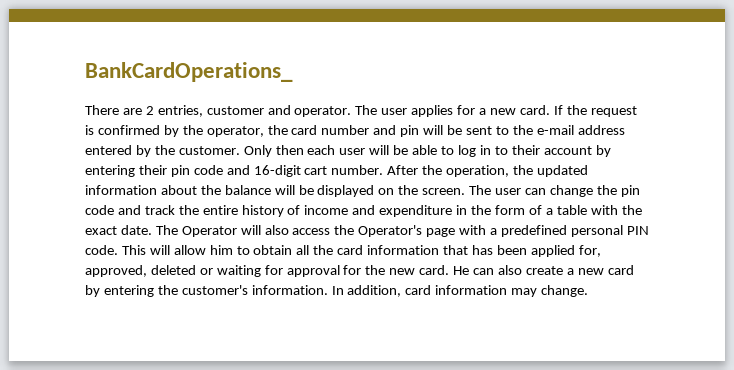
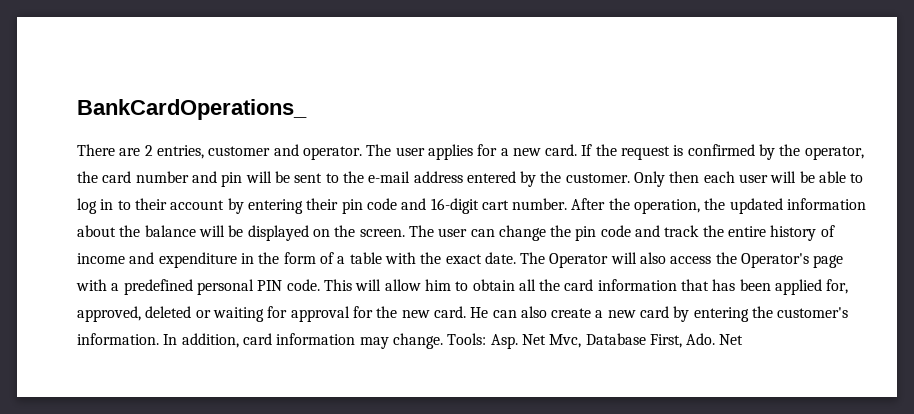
(589, 291) none -> [447,333,744,349] Tools: Asp. Net Mvc, Database First, Ado. Net

